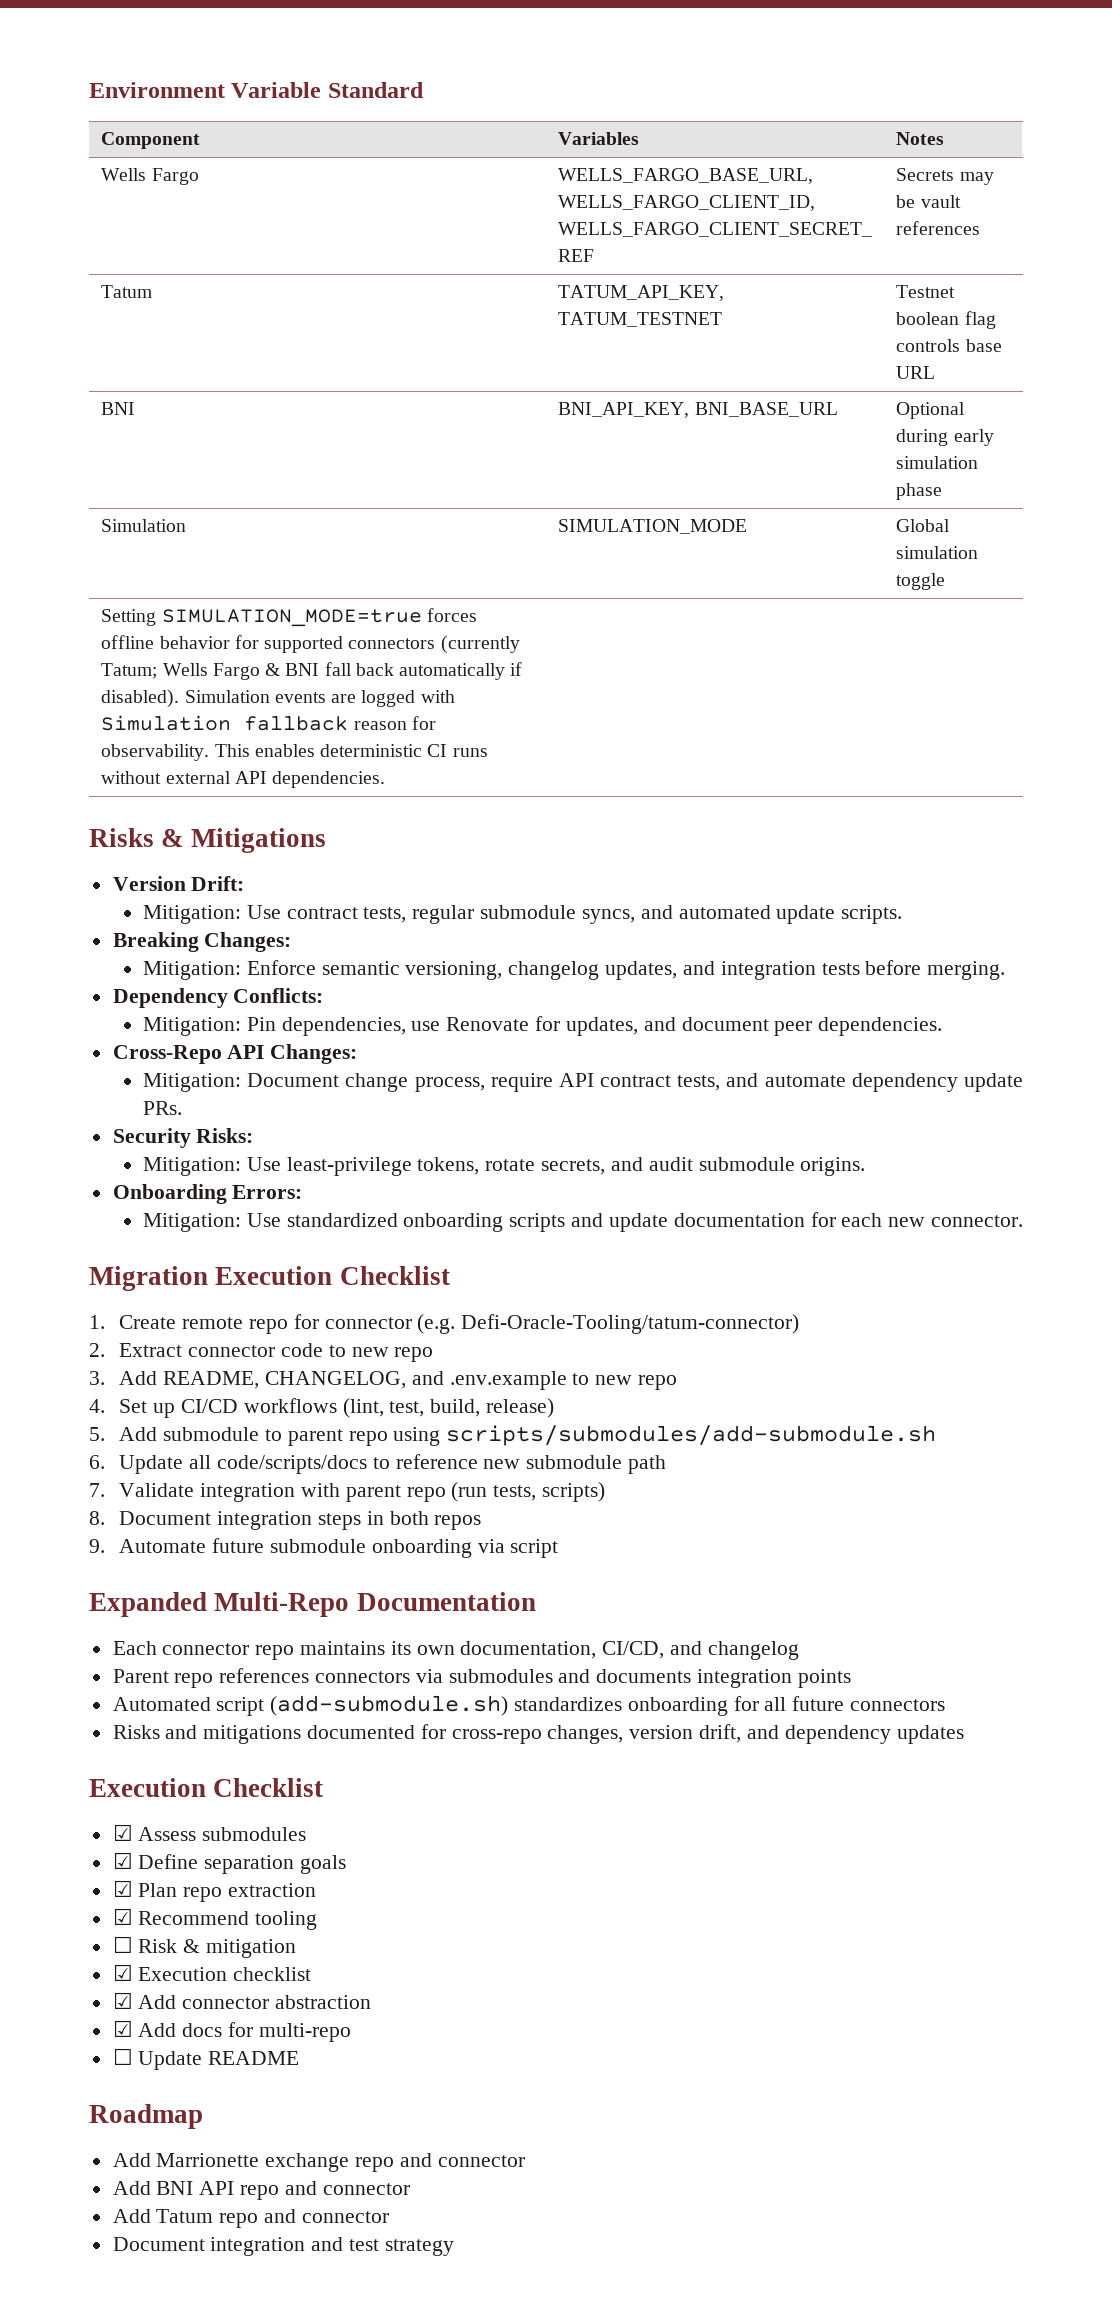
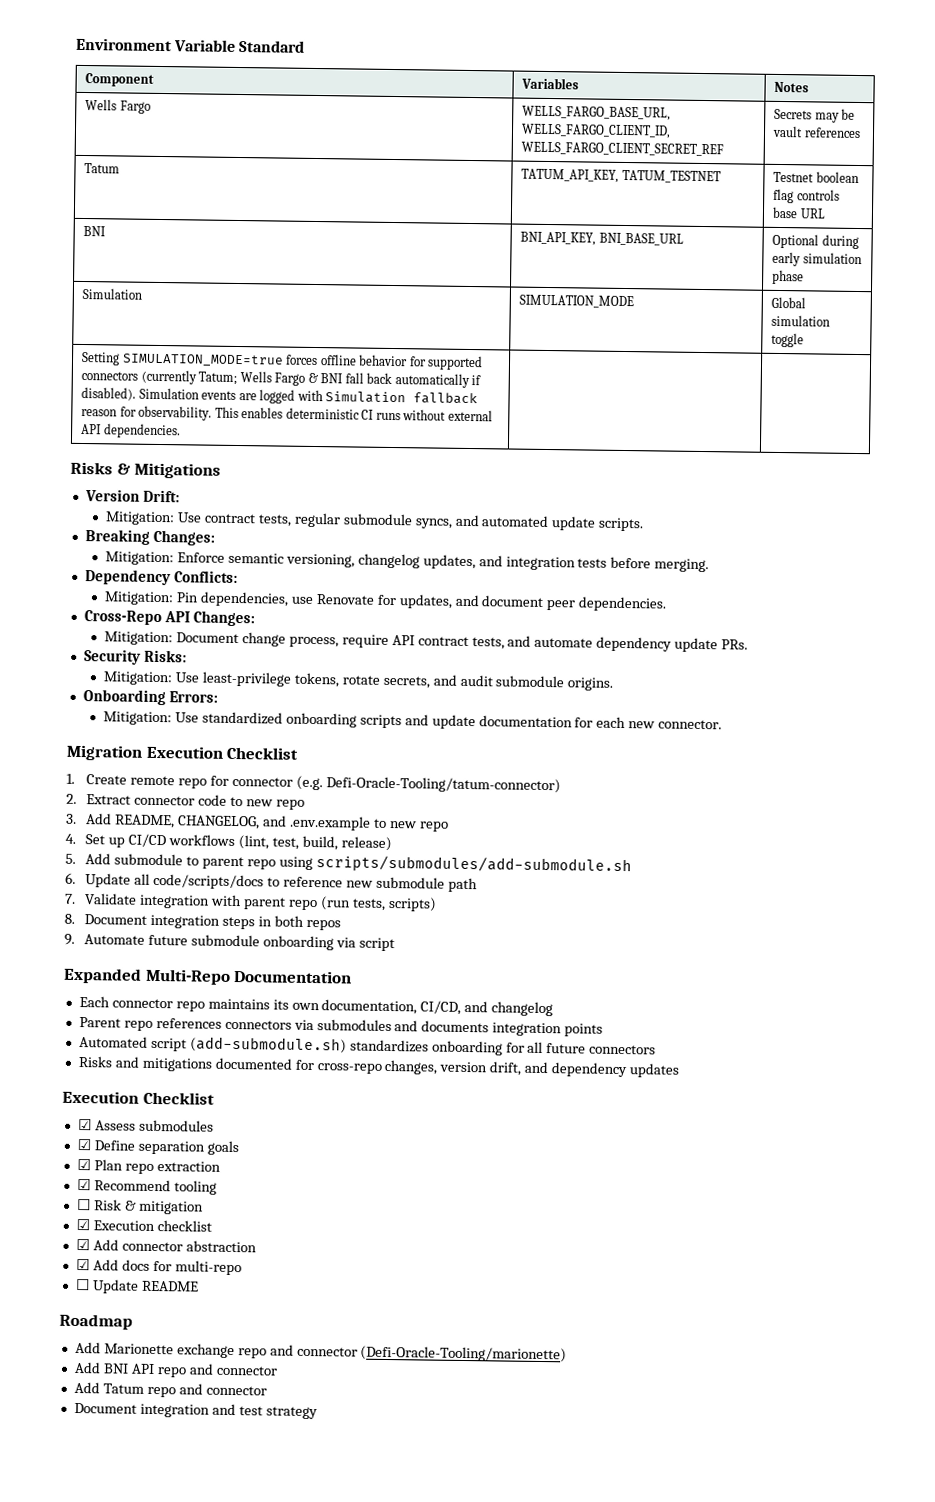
[156,2153,260,2167] Marrionette -> [103,1343,174,1355] Marionette
(525, 2161) none -> [360,1345,568,1363] (Defi-Oracle-Tooling/marionette)

